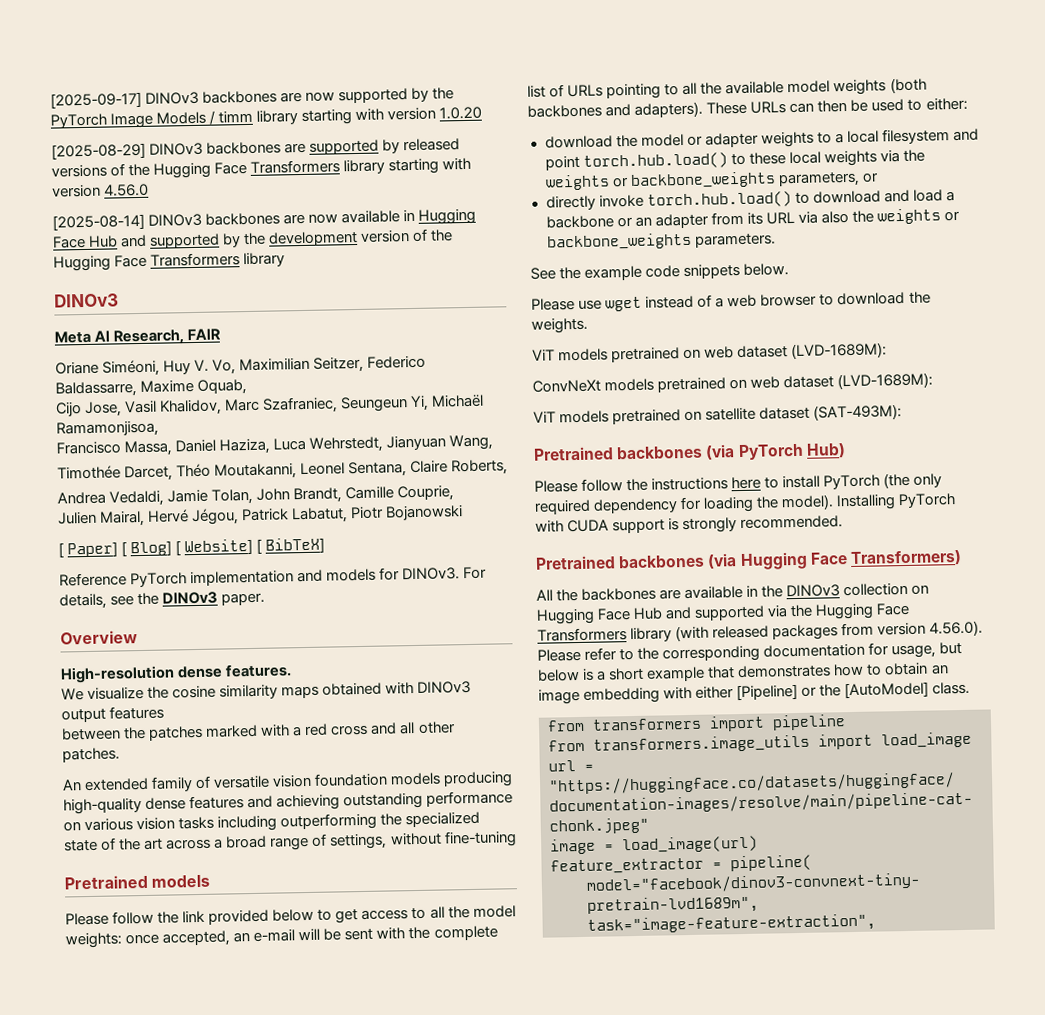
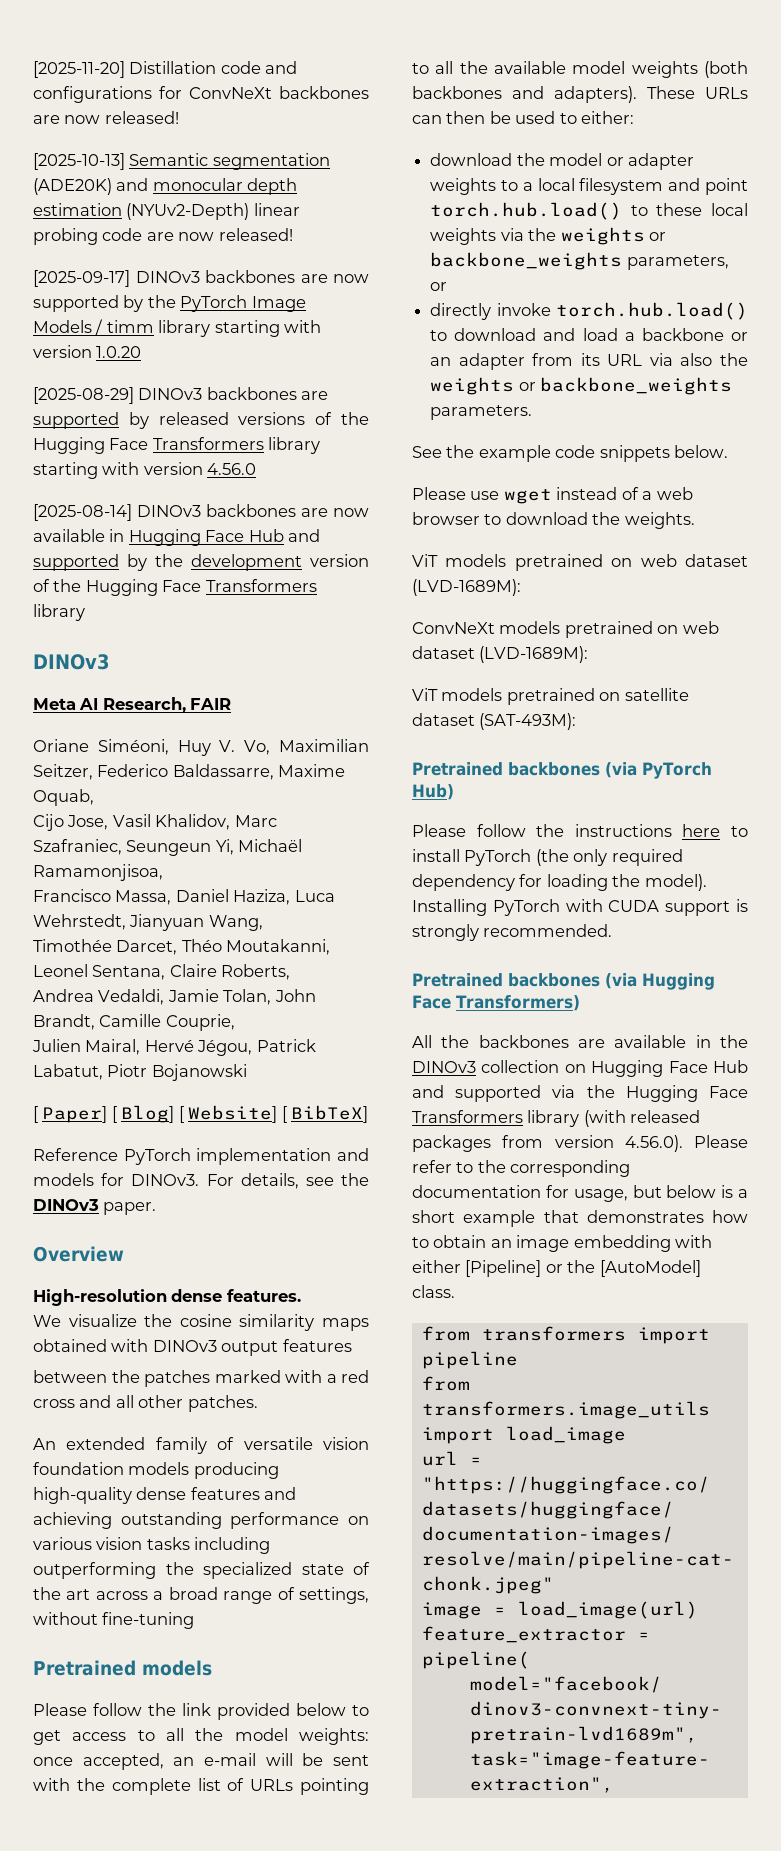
(50, 100) none -> [33,61,298,78] [33,86,369,103] [33,111,179,124] [33,153,330,170] [33,178,298,195] [33,203,300,220] [33,228,293,245] [2025-11-20] Distillation code and configurations for ConvNeXt backbones are now released! // [2025-10-13] Semantic segmentation (ADE20K) and monocular depth estimation (NYUv2-Depth) linear probing code are now released! //

